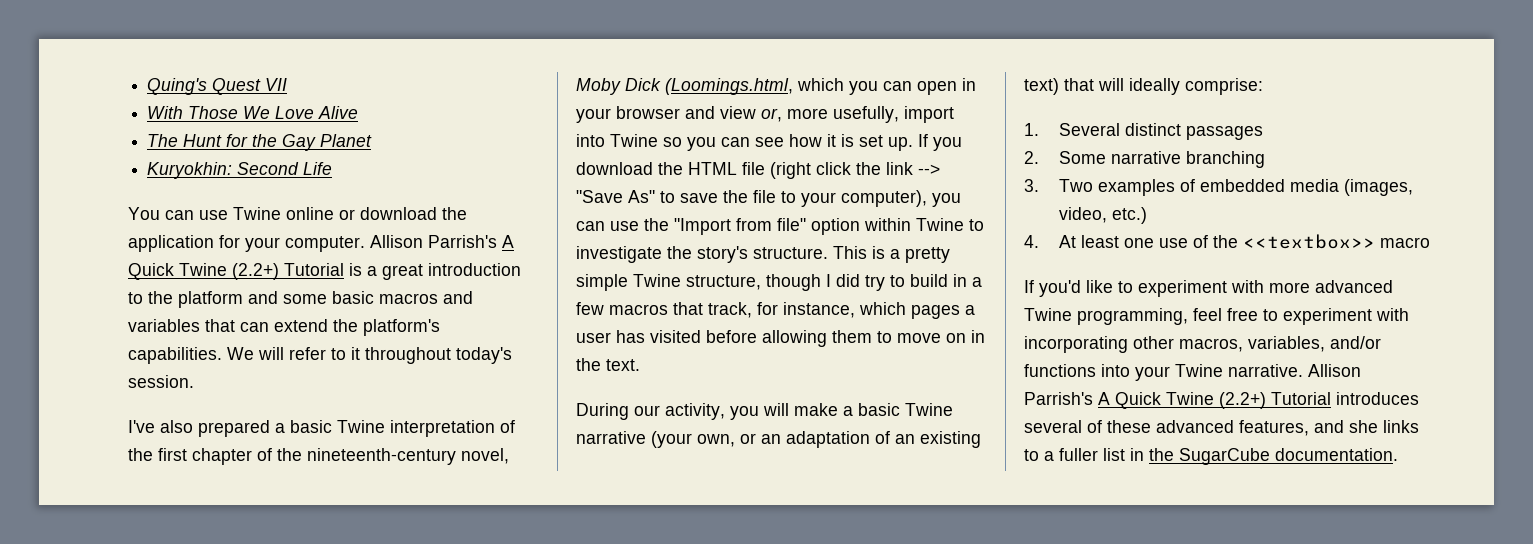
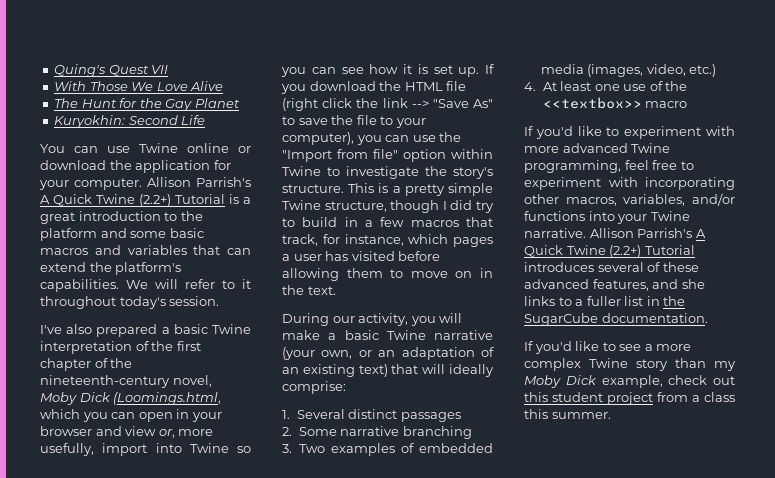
(1398, 454) none -> [524,341,692,354] [524,358,736,371] [524,375,735,388] [524,392,735,405] [524,409,611,419] // If you'd like to see a more complex Twine story than my Moby Dick example, check out this student project from a class this summer.

